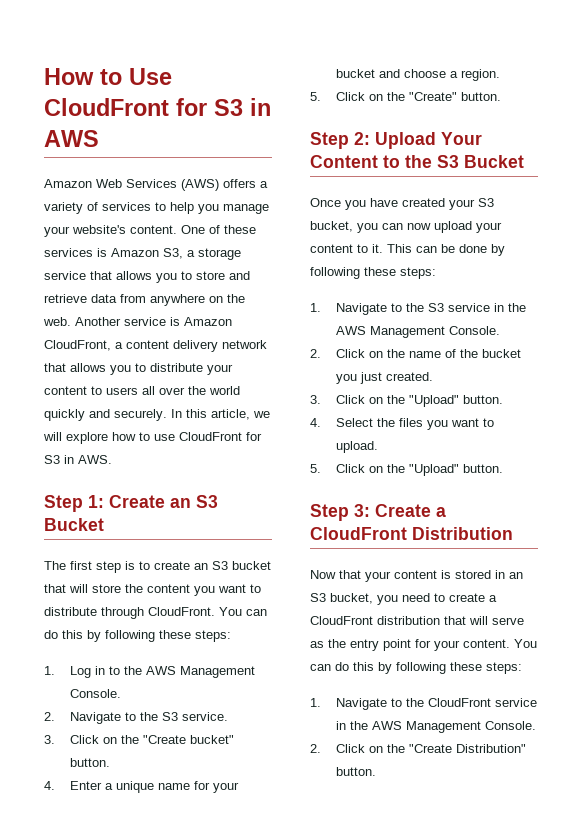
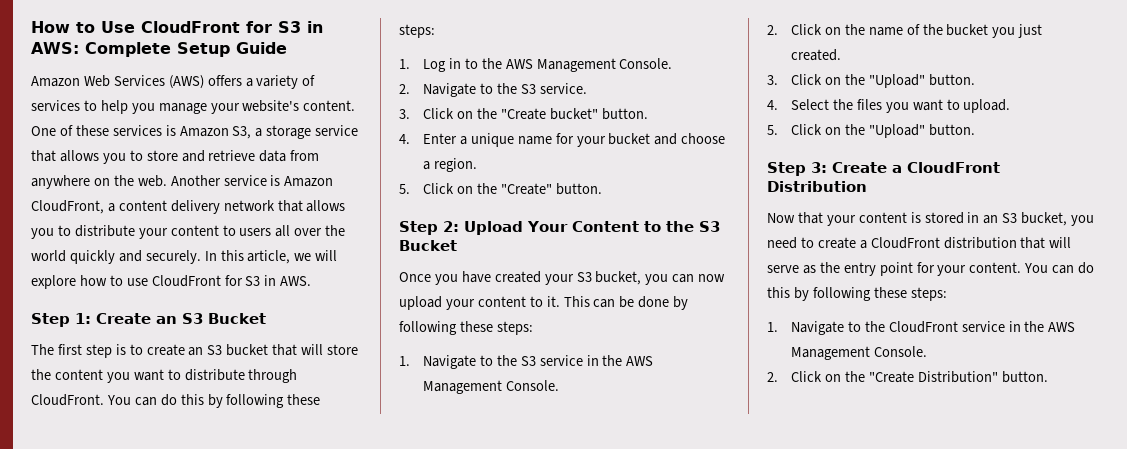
[44,130,99,147] AWS -> [31,42,287,57] AWS: Complete Setup Guide

